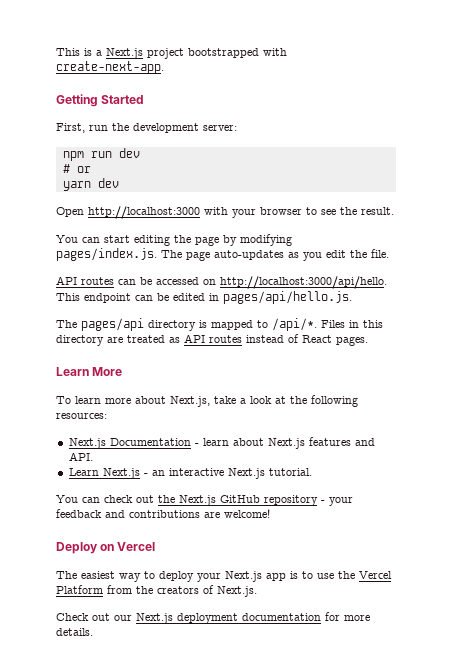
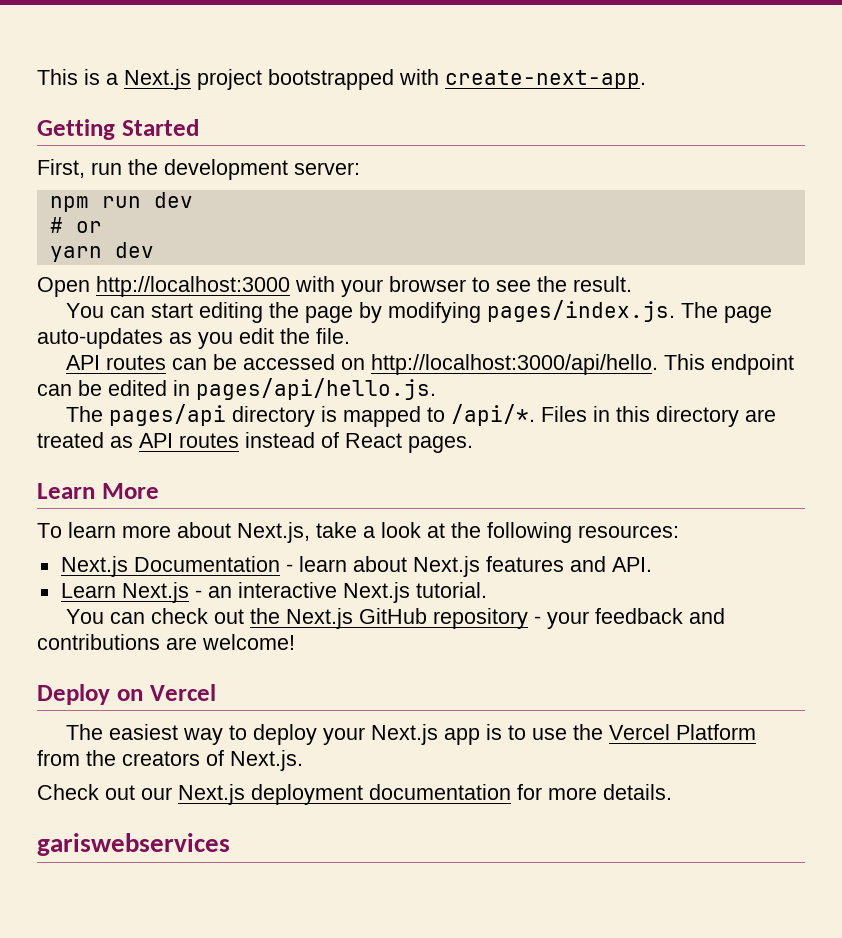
(93, 632) none -> [37,833,230,856] // gariswebservices

